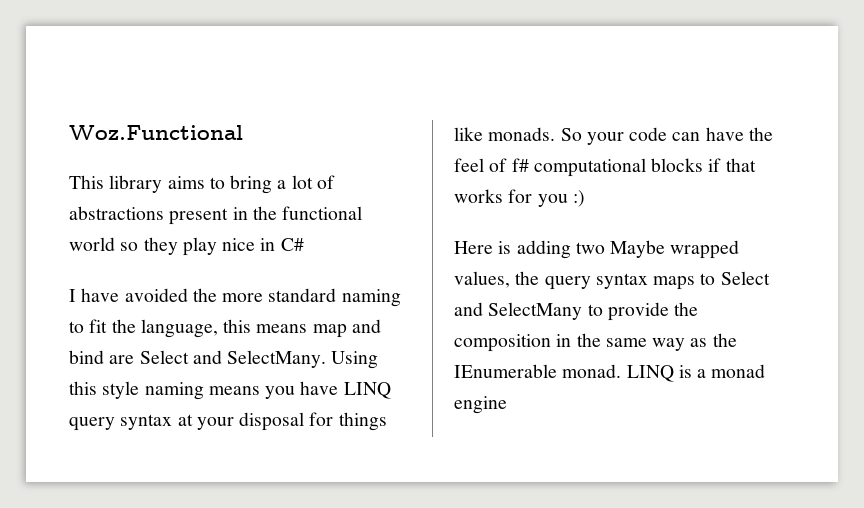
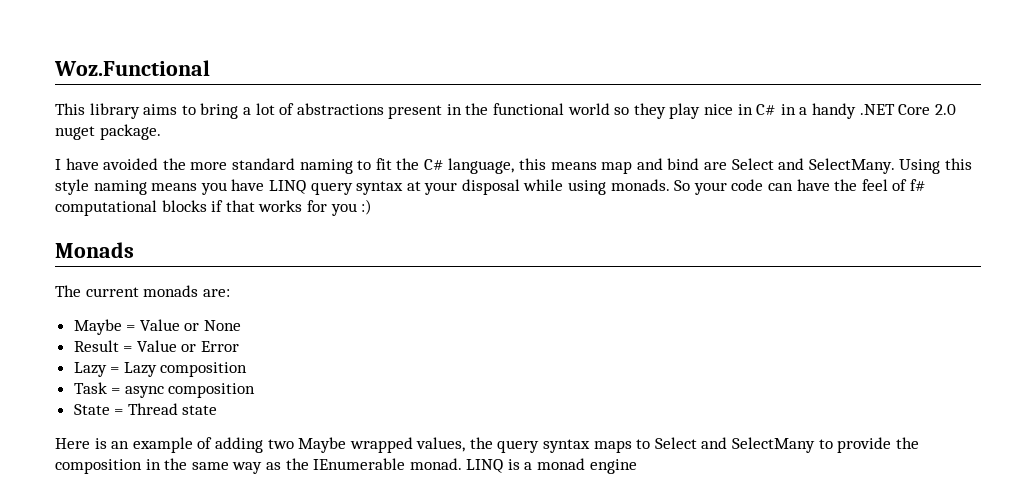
(304, 244) none -> [780,103,956,119] [55,124,161,140] in a handy .NET Core 2.0 nuget package.
(136, 326) none -> [423,159,444,170] C#
[309,412,387,431] [454,127,483,141] for things like -> [523,179,607,195] while using
(585, 198) none -> [55,242,134,258] [55,285,230,297] [73,319,242,335] [73,340,240,352] [73,362,248,377] [73,382,256,398] [73,403,218,415] // Monads // The current monads are: // Maybe = Value or None // Result = Value or Error // Lazy = Lazy composition // Task = async composition // State = Thread state
(512, 247) none -> [111,437,213,453] an example of

